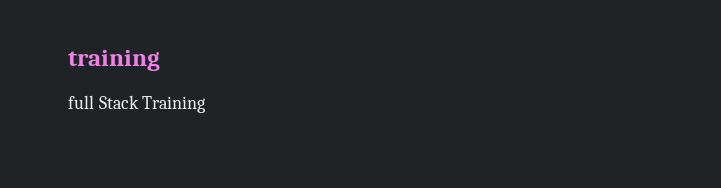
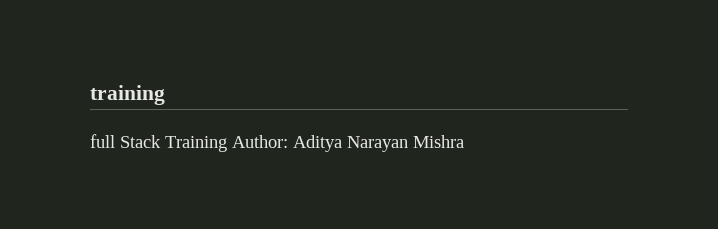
(207, 104) none -> [232,135,464,152] Author: Aditya Narayan Mishra

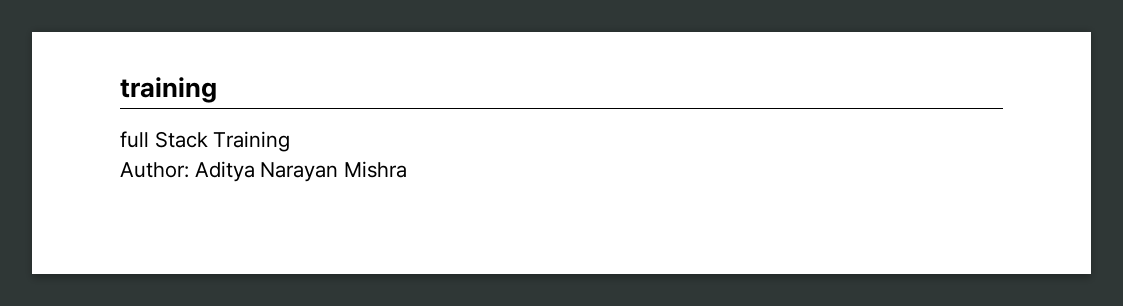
(227, 144) none -> (291, 141) //

